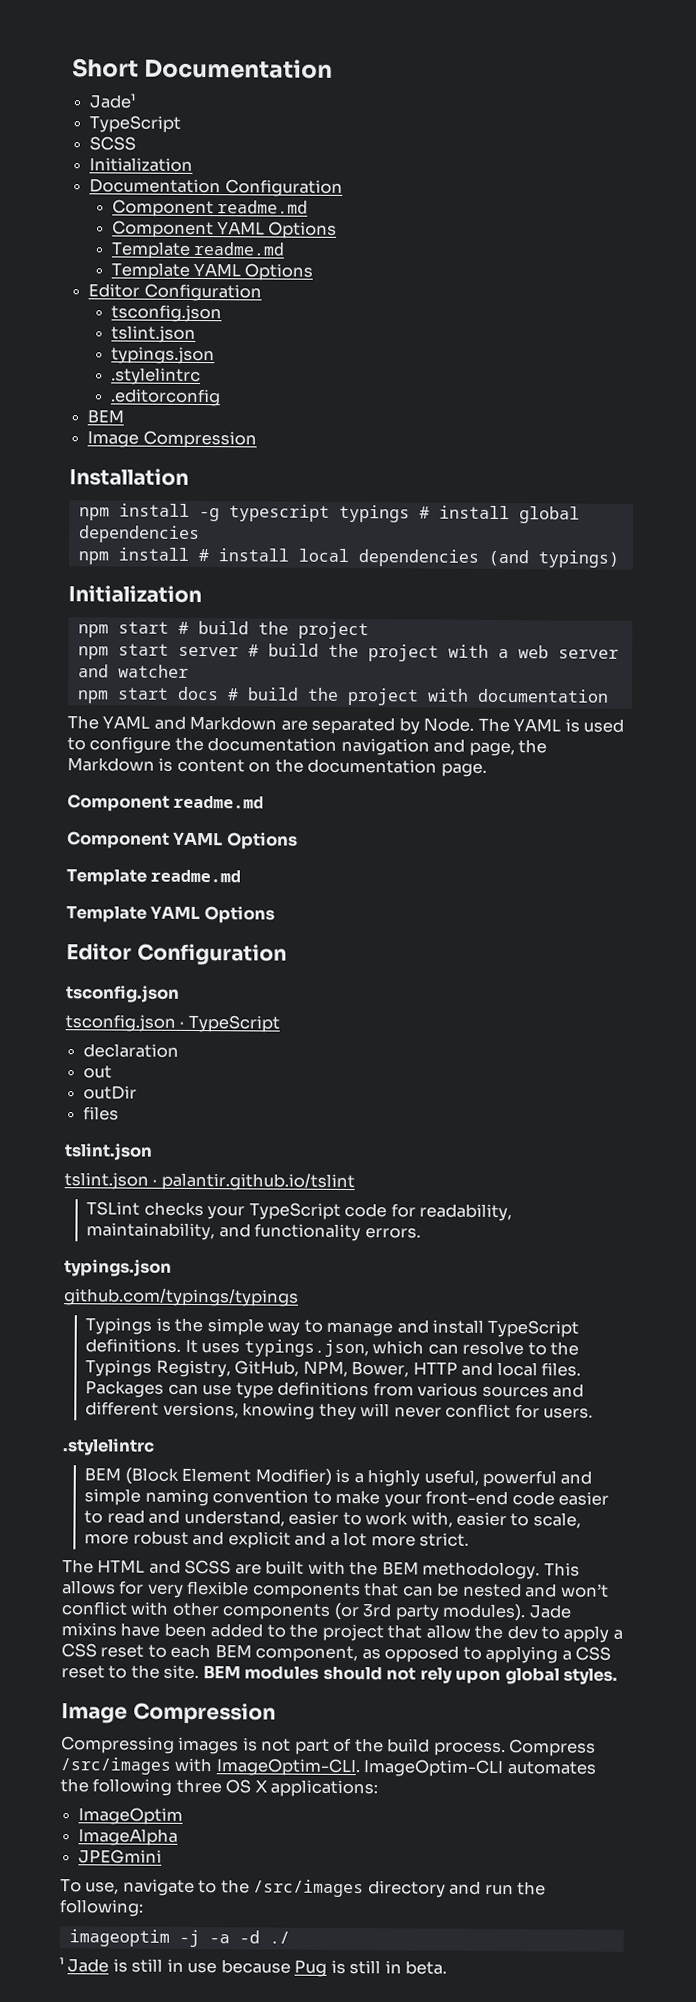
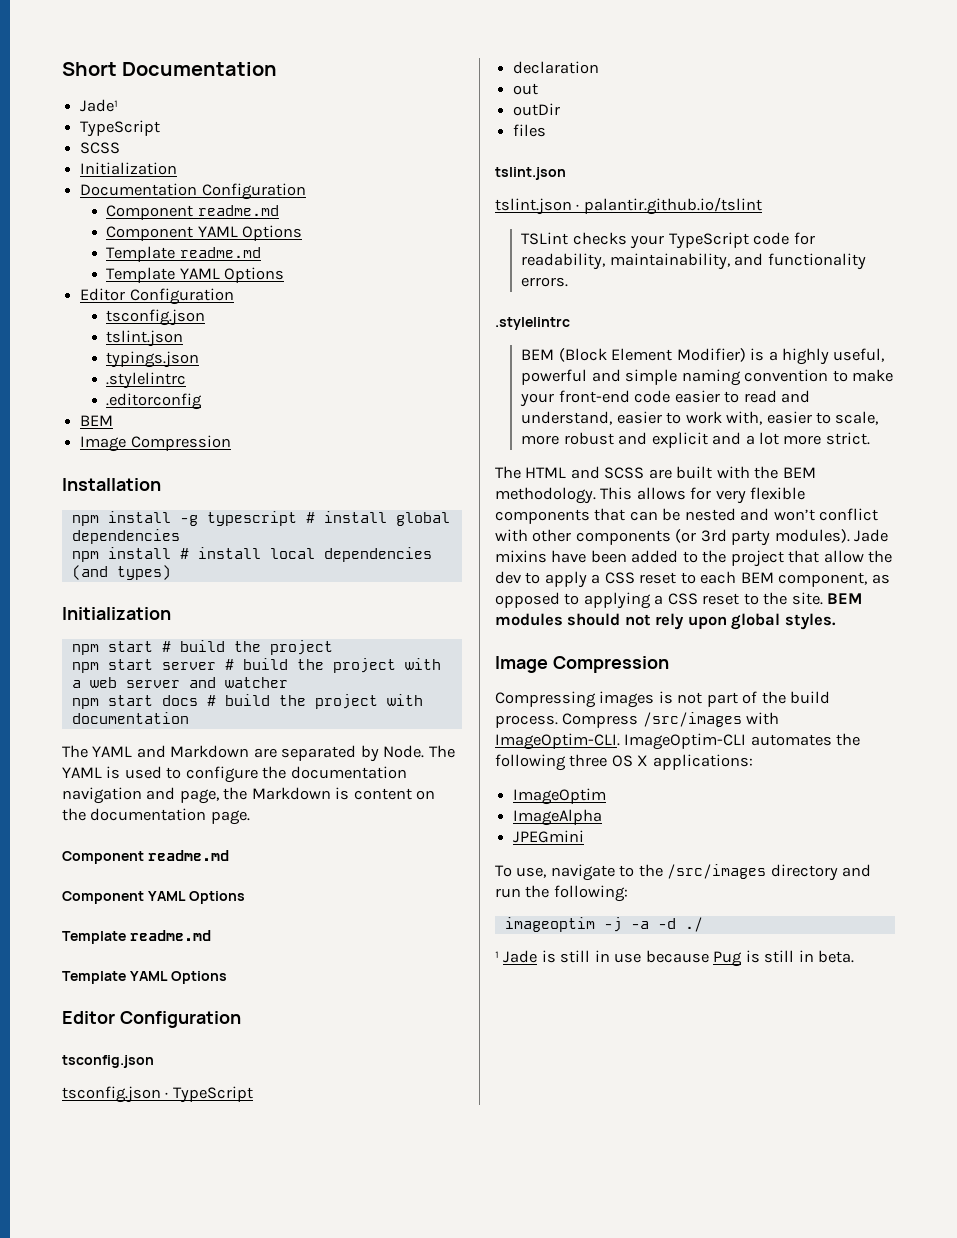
[338,504,410,523] typings -> (297, 518) none
[537,550,619,568] typings) -> [116,565,171,580] types)
[64,1259,172,1277] [63,1288,299,1307] [85,1317,580,1338] [85,1338,580,1358] [85,1359,582,1378] [85,1380,585,1399] [85,1401,594,1421] // typings.json // github.com/typings/typings // Typings is the simple way to manage and install TypeScript definitions. It uses typings.json, which can resolve to the Typings Registry, GitHub, NPM, Bower, HTTP and local files. Packages can use type definitions from various sources and different versions, knowing they will never conflict for users. -> (569, 282) none

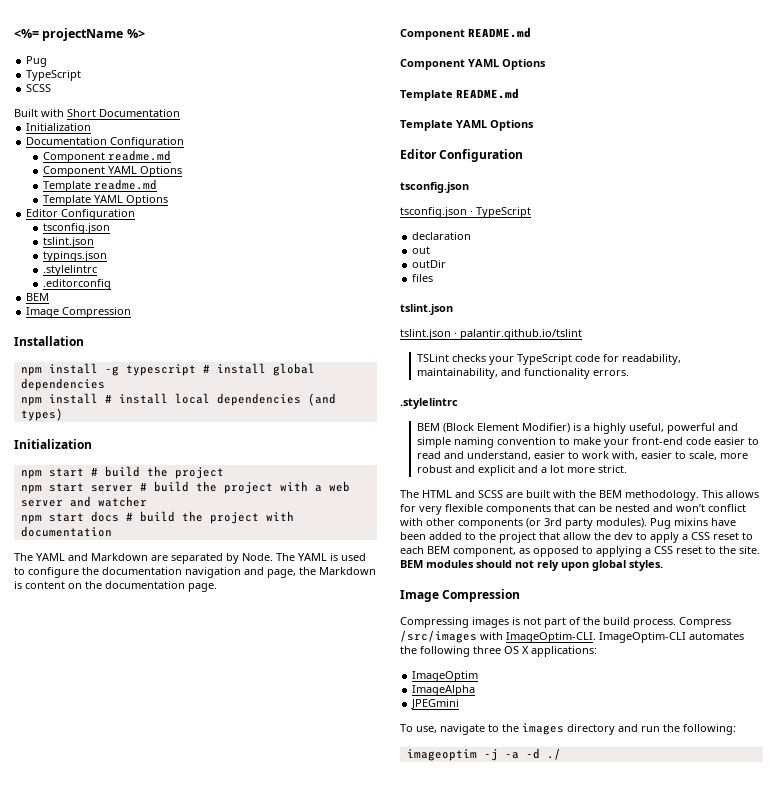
[62,62,278,76] [80,99,119,112] [80,120,161,137] [80,142,121,154] Short Documentation // Jade¹ // TypeScript // SCSS -> [14,28,145,41] [26,56,48,67] [26,70,82,81] [26,84,52,92] [14,109,180,117] <%= projectName %> // Pug // TypeScript // SCSS // Built with Short Documentation
[147,850,229,861] [62,891,245,904] [62,930,211,944] readme.md // Component YAML Options // Template readme.md -> [468,27,531,38] [400,59,546,70] [400,88,519,101] README.md // Component YAML Options // Template README.md
[854,529,889,542] Jade -> [650,518,671,529] Pug
[667,864,767,879] /src/images -> [522,723,564,735] images
[495,950,855,967] // ¹ Jade is still in use because Pug is still in beta. -> (561, 754) none

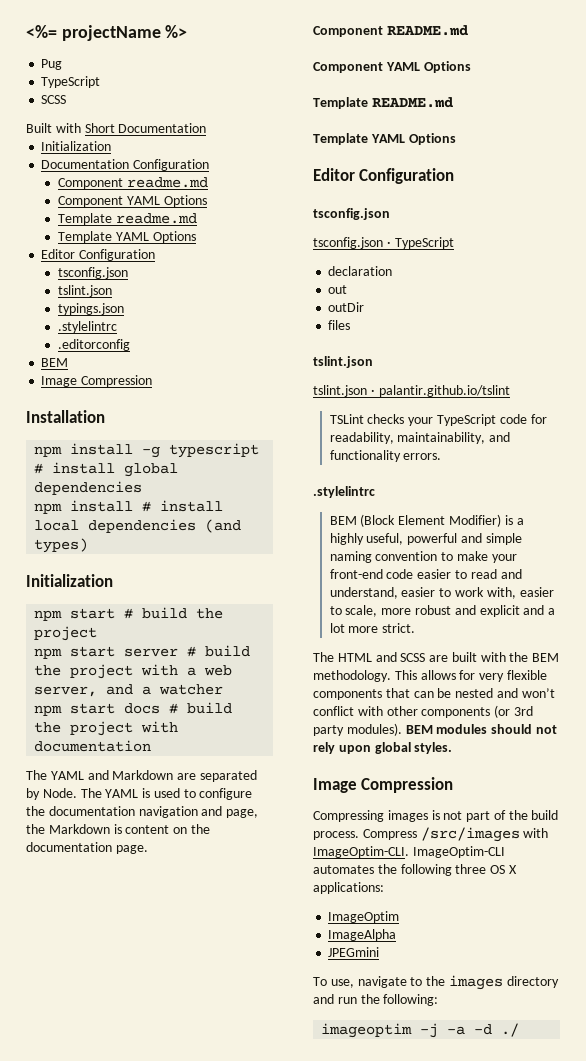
[20,496,91,507] server and -> [34,684,152,697] server, and a
[650,518,736,529] [400,532,753,543] [400,546,760,557] Pug mixins have been added to the project that allow the dev to apply a CSS reset to each BEM component, as opposed to applying a CSS reset to the site. -> (402, 729) none

